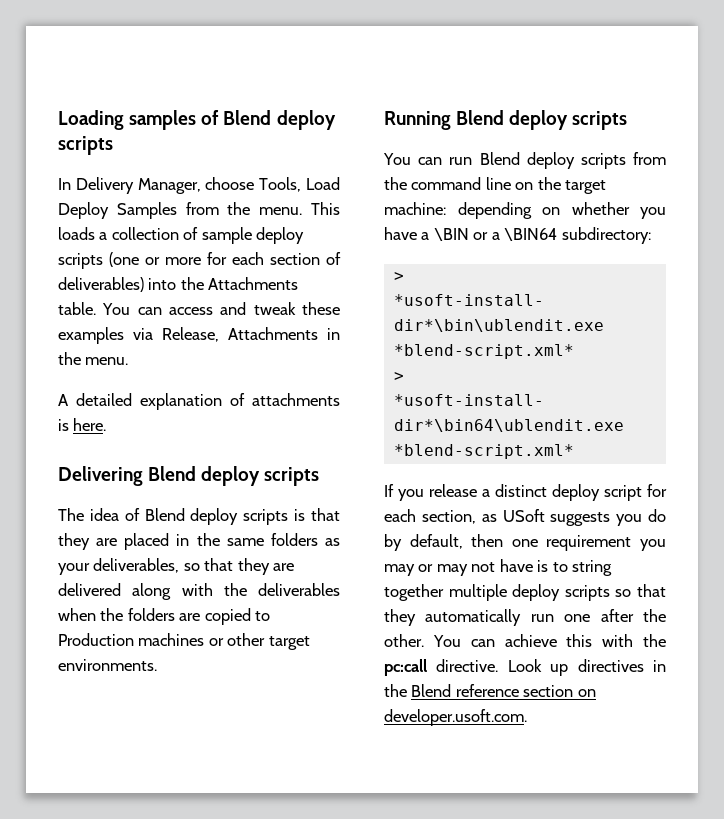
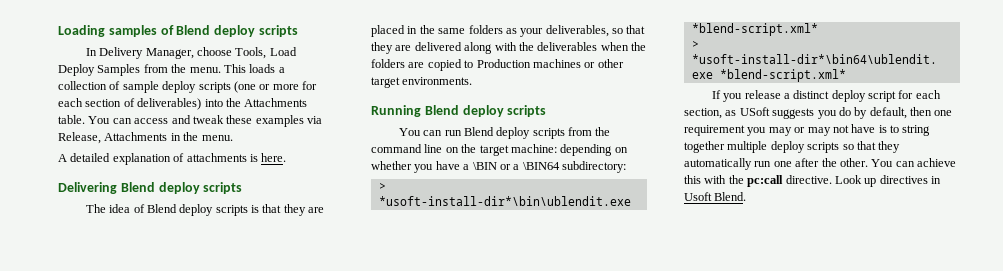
[384,684,596,697] [384,709,527,726] the Blend reference section on developer.usoft.com. -> [684,192,747,201] Usoft Blend.

